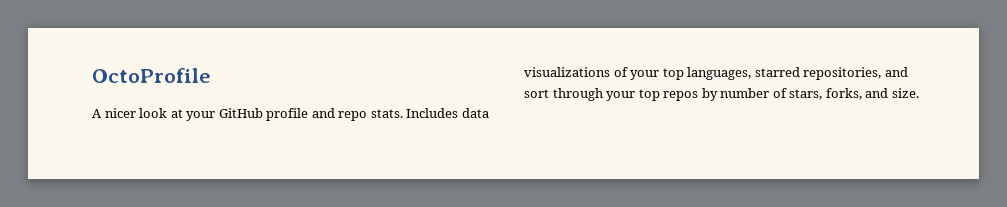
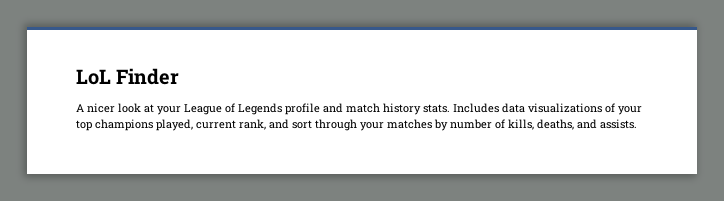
[92,68,211,83] OctoProfile -> [76,68,180,85] LoL Finder
[218,108,368,121] GitHub profile and repo -> [184,103,421,115] League of Legends profile and match history
[687,67,882,80] languages, starred repositories, -> [95,119,266,131] champions played, current rank,
[638,89,699,101] top repos -> [387,119,432,129] matches
[789,88,919,100] stars, forks, and size. -> [508,119,637,130] kills, deaths, and assists.

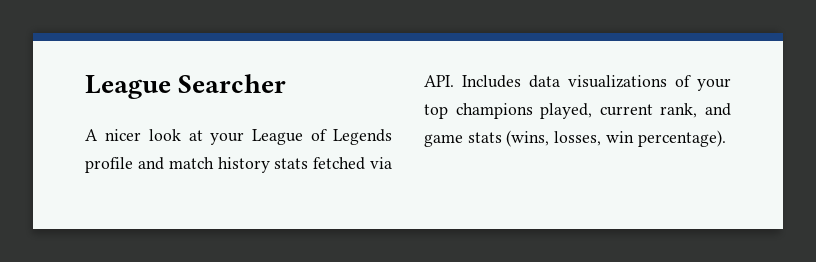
[76,68,180,85] LoL Finder -> [85,74,287,99] League Searcher
[423,104,450,113] stats. -> [274,157,392,170] [424,75,454,87] stats fetched via API.
[292,119,637,131] sort through your matches by number of kills, deaths, and assists. -> [424,130,726,147] game stats (wins, losses, win percentage).

